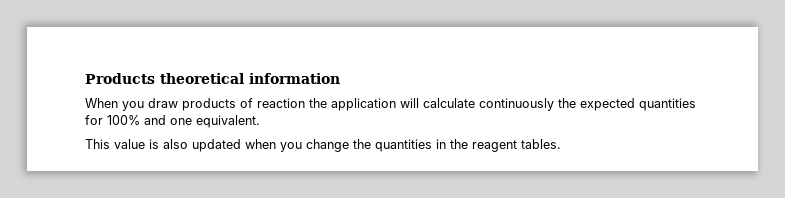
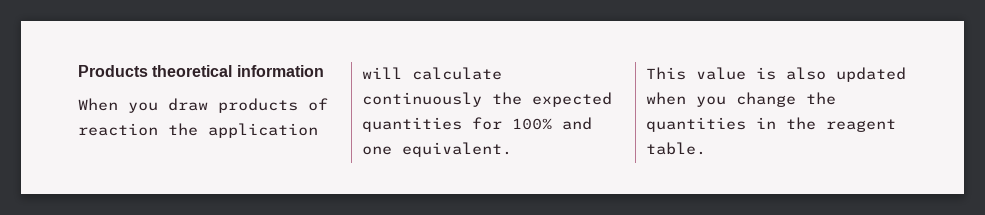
[521,139,561,149] tables. -> [646,142,706,155] table.

